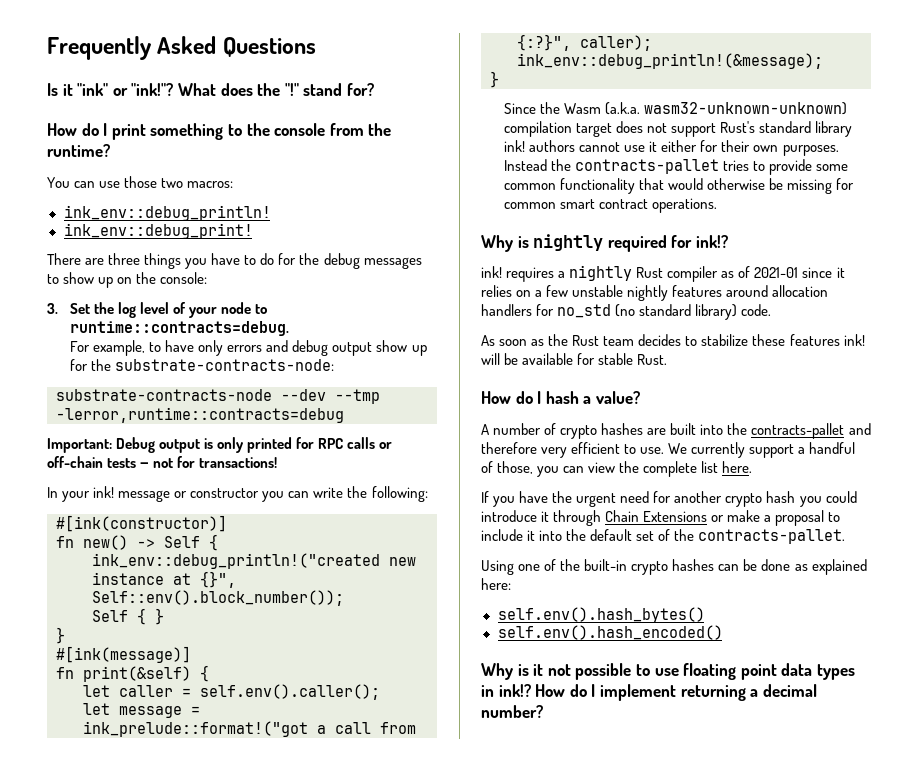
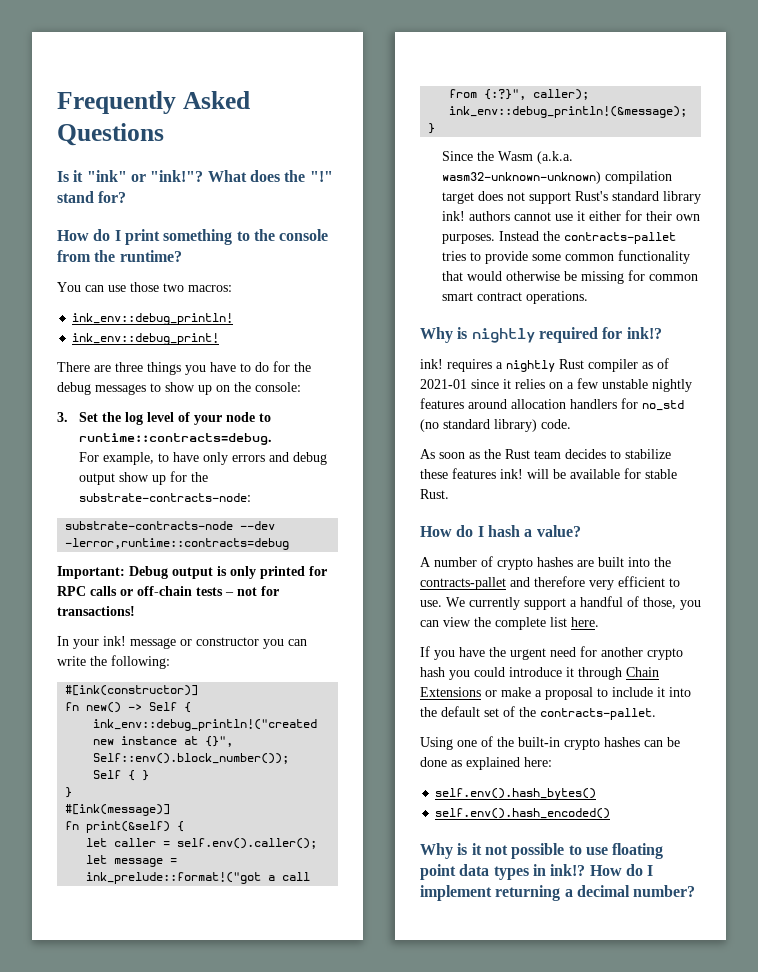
[335,389,380,404] --tmp -> (276, 525) none

